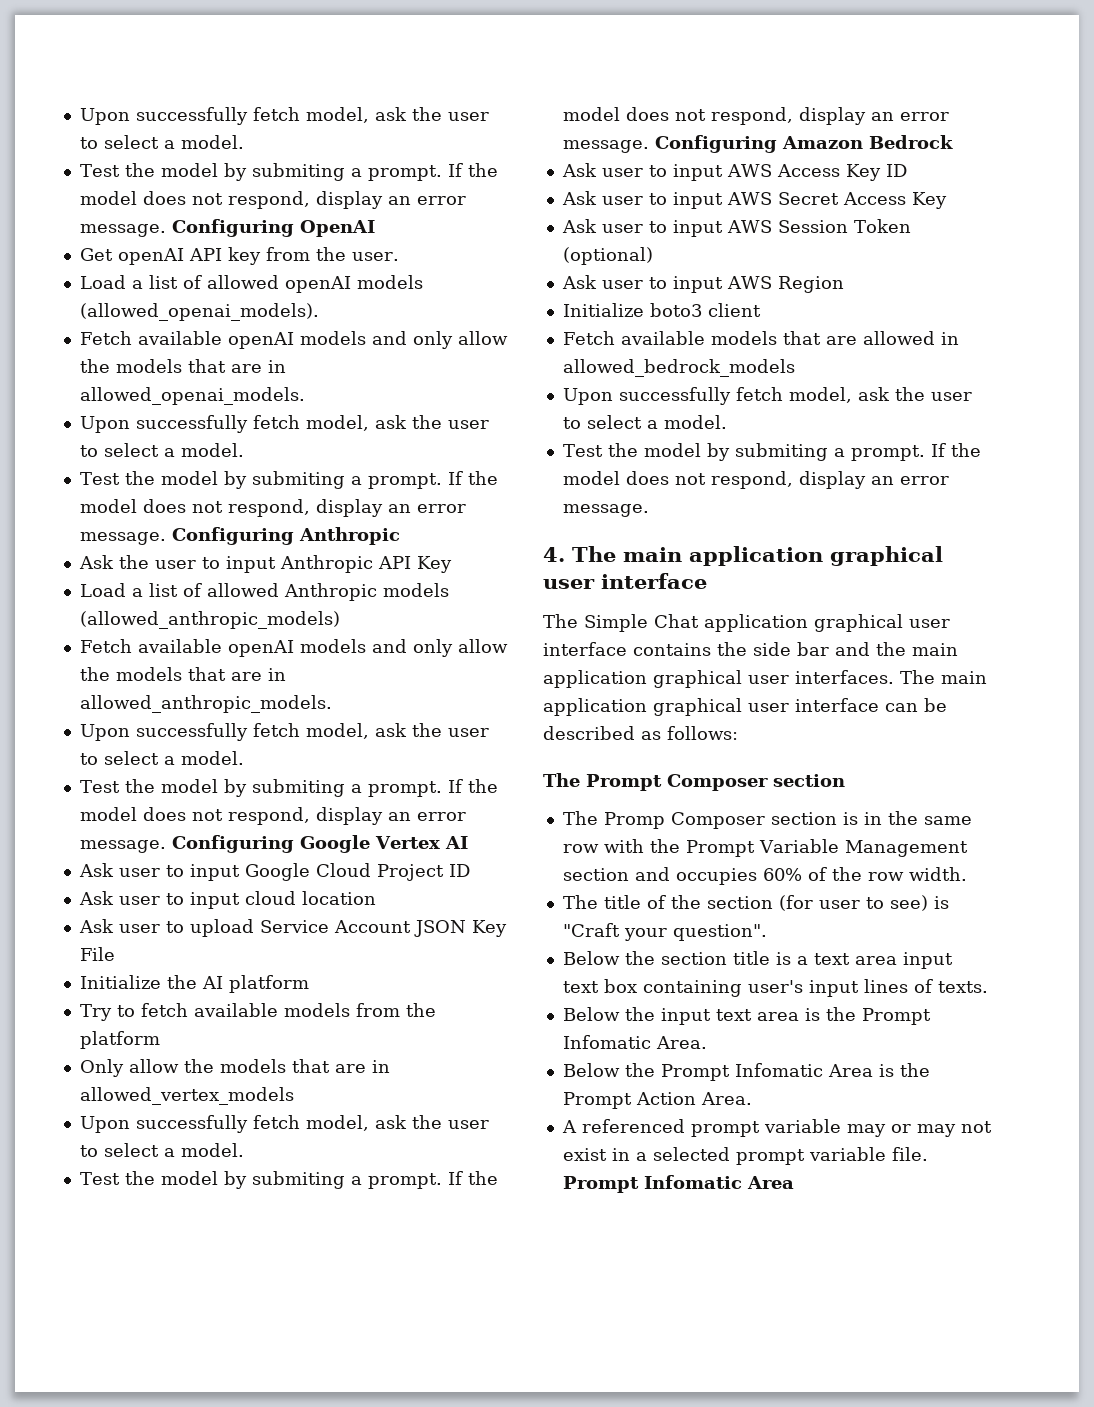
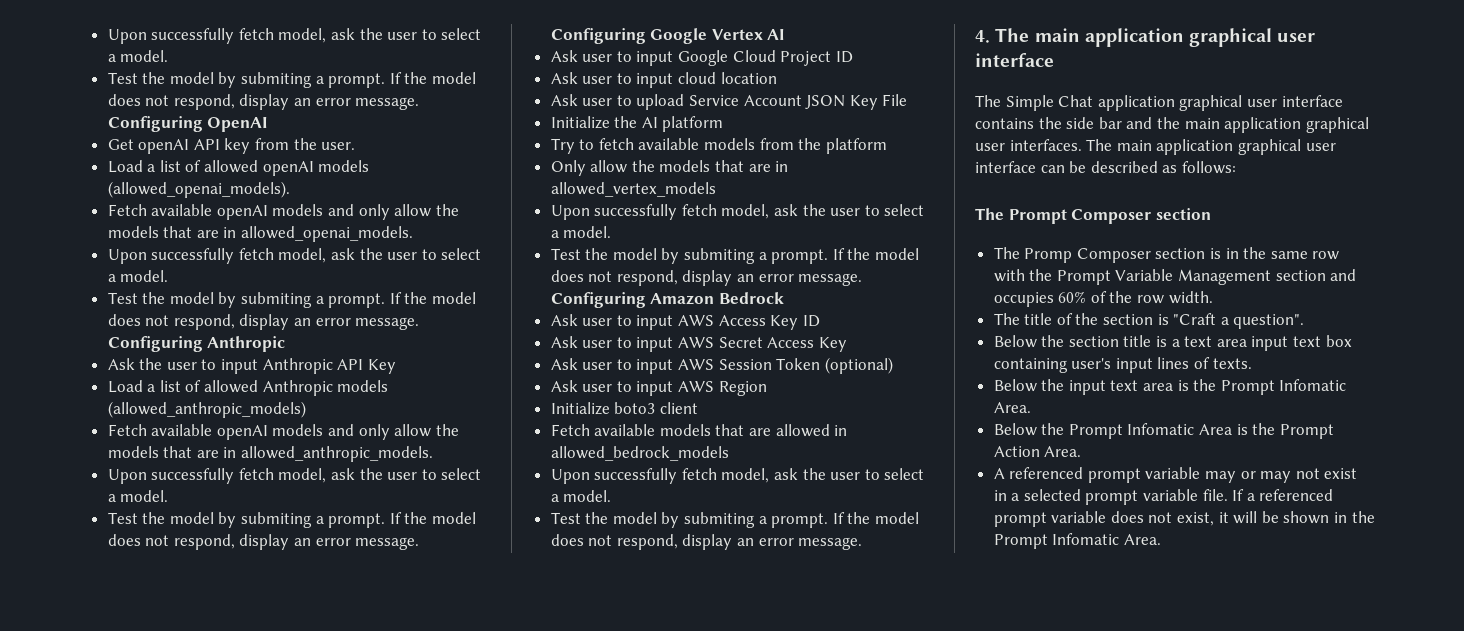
[778,895,928,911] (for user to see) -> (1154, 319) none
[623,928,667,941] your -> [1220,317,1229,325] a
[562,1175,794,1193] Prompt Infomatic Area -> [1232,489,1334,501] [993,511,1375,527] [993,533,1161,549] If a referenced prompt variable does not exist, it will be shown in the Prompt Infomatic Area.

